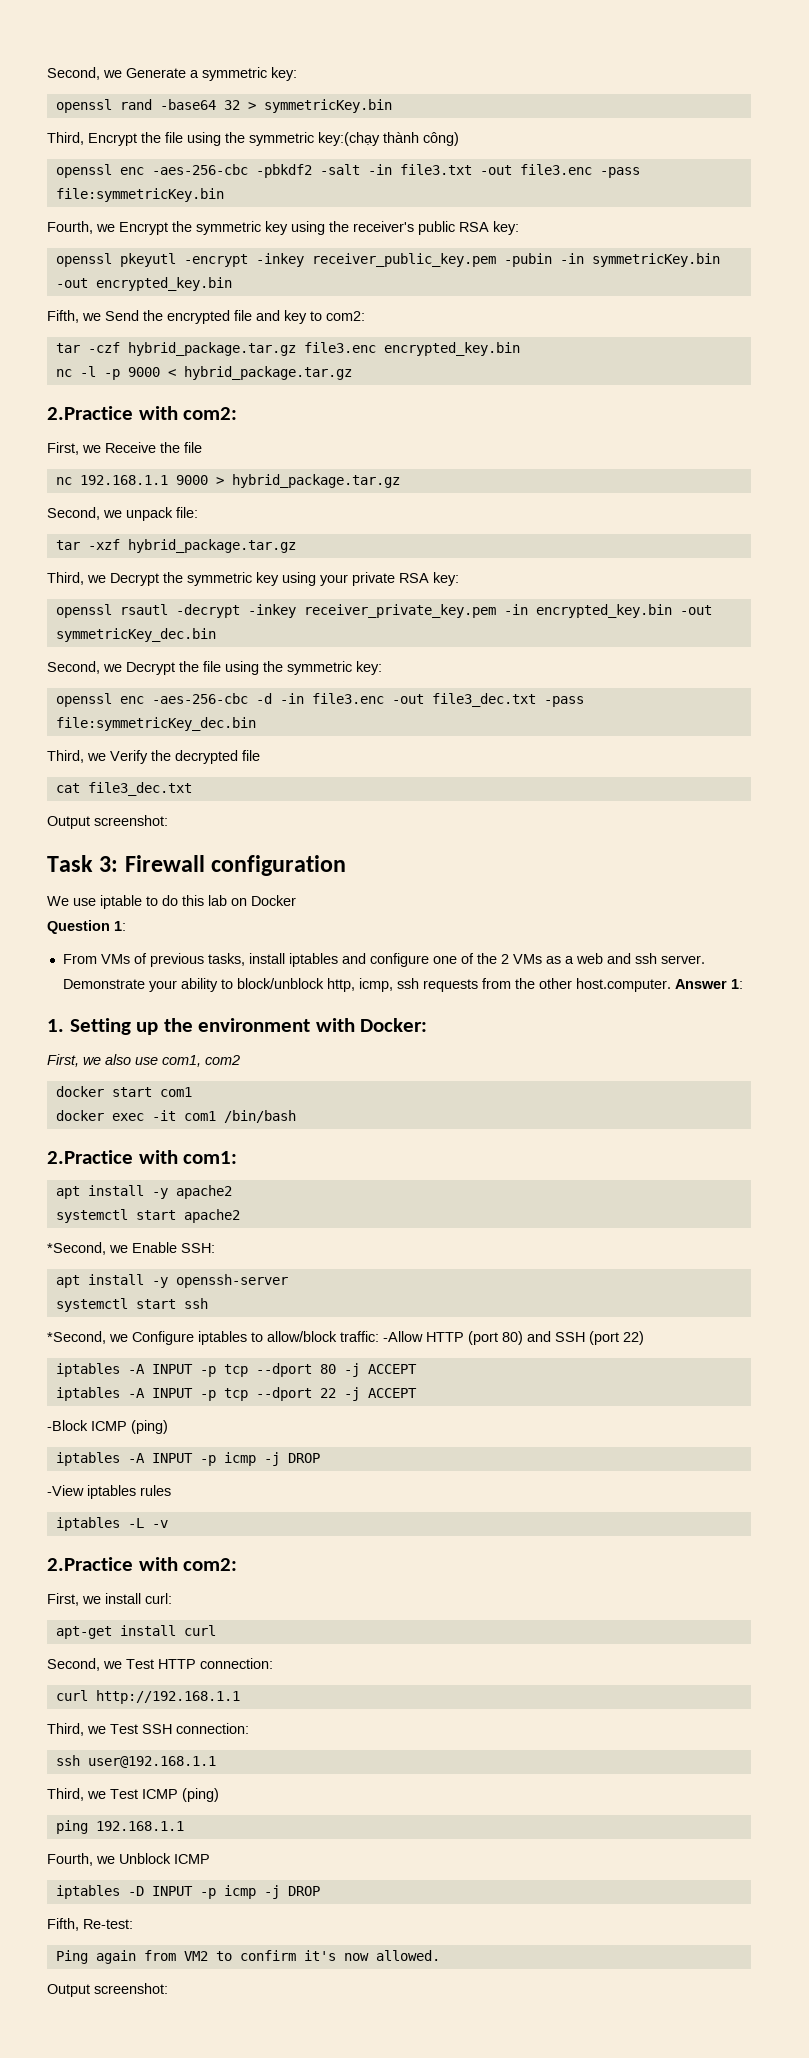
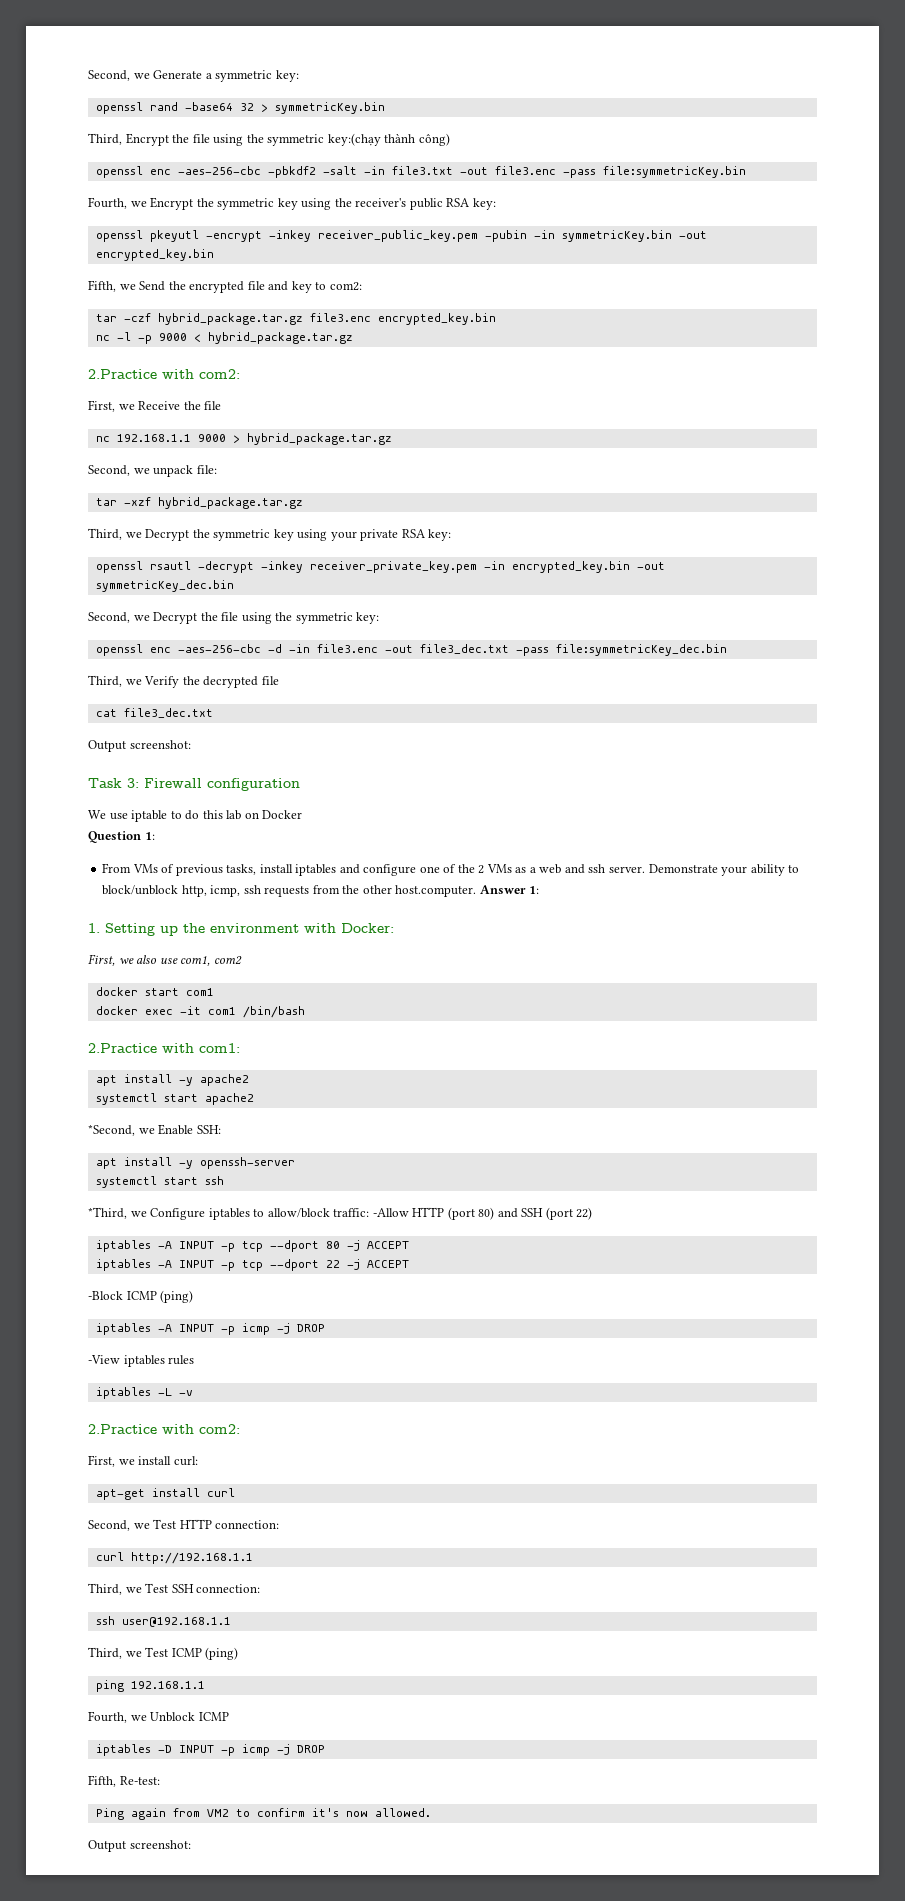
[47,1331,106,1344] *Second, -> [88,1207,127,1219] *Third,

